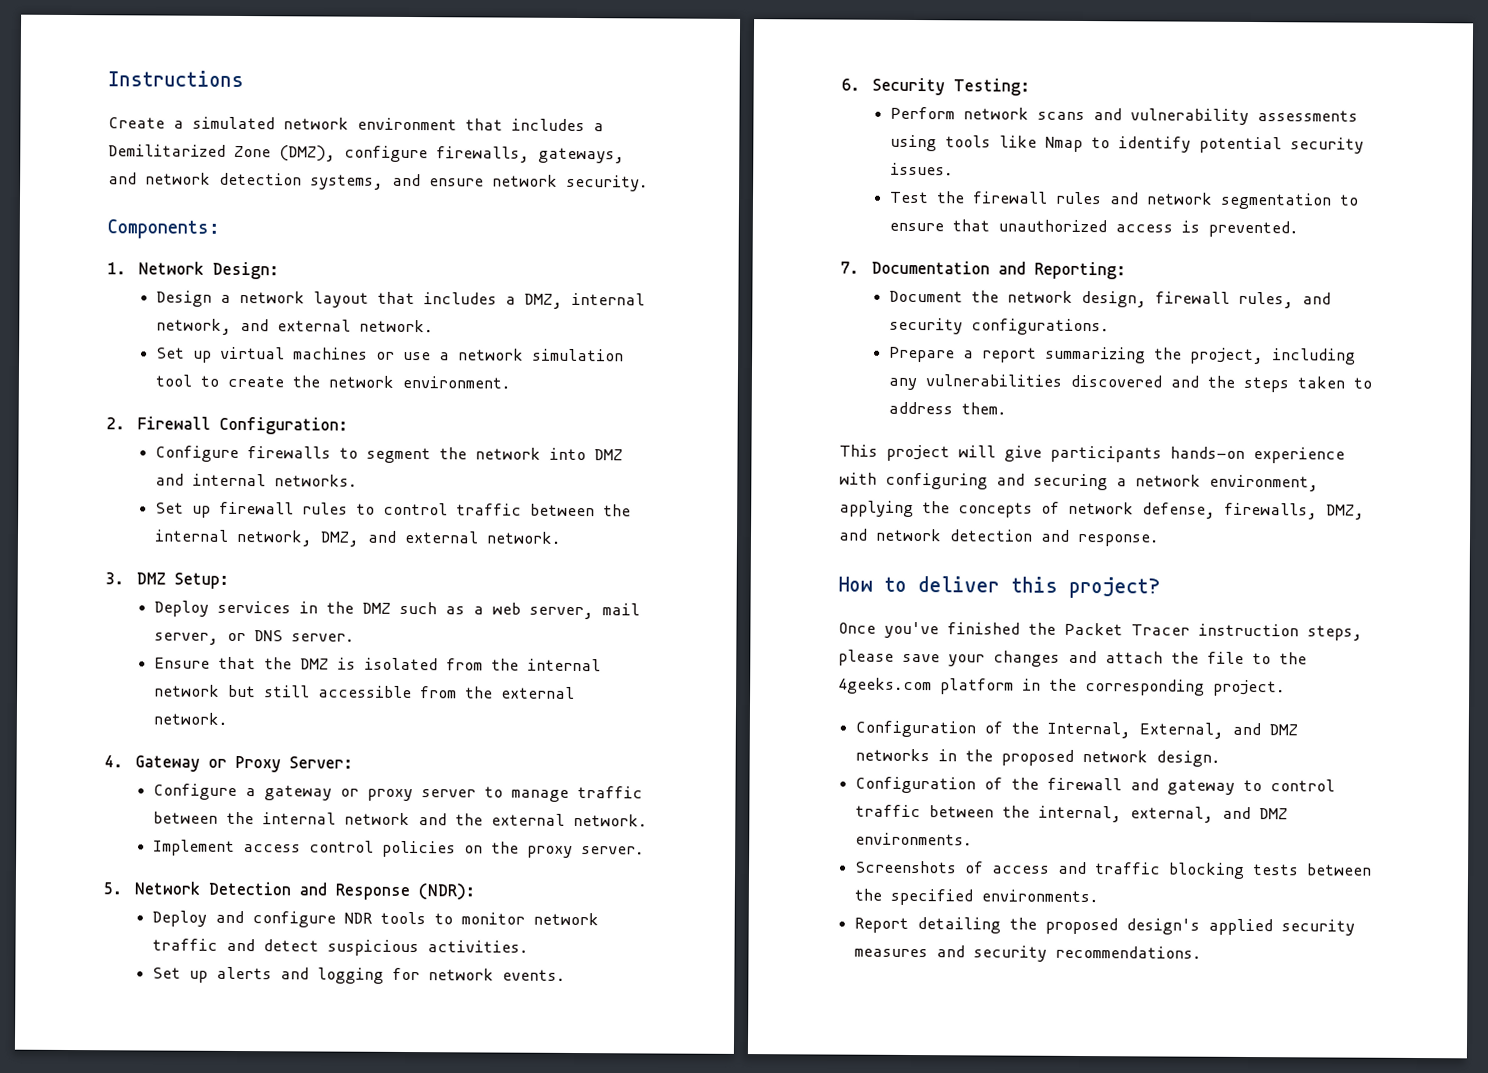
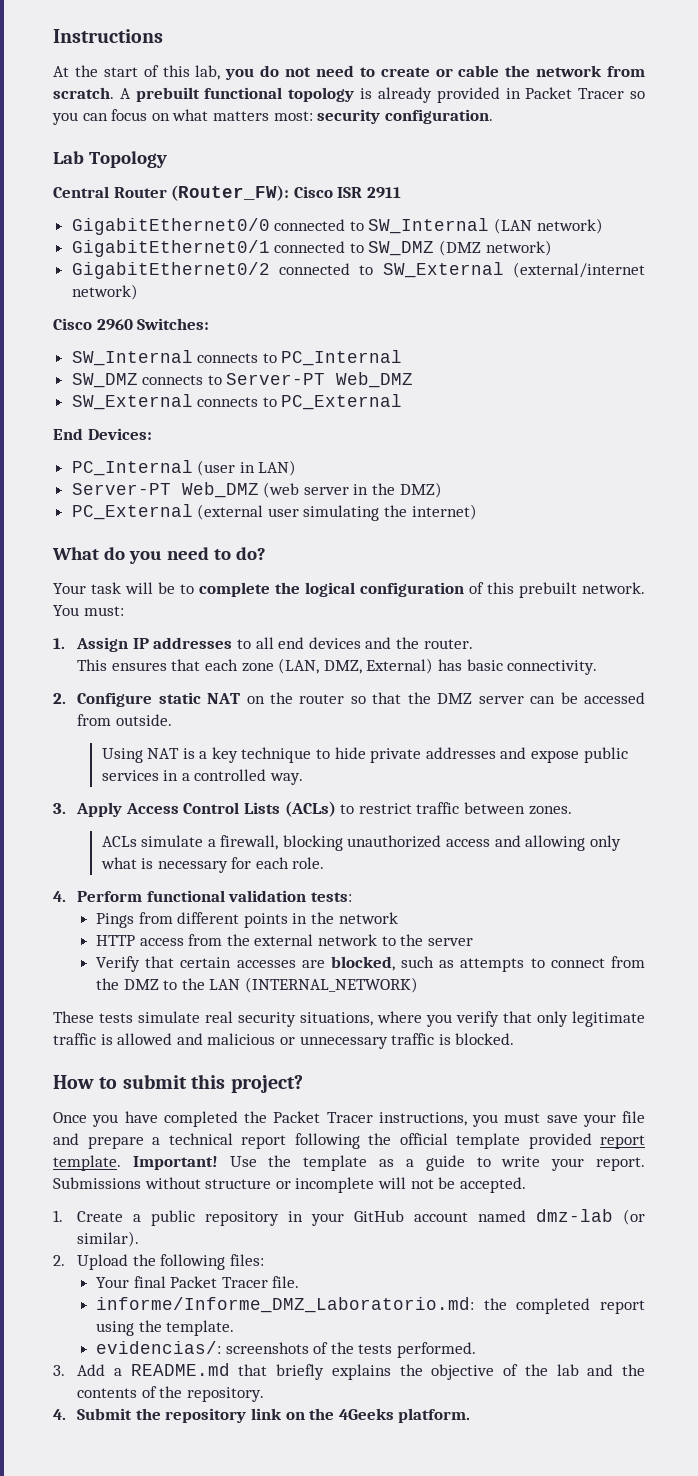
[108,116,604,132] [108,144,625,164] [108,172,649,192] [107,219,220,239] [107,261,279,280] [155,290,645,309] [155,318,434,335] [155,346,624,363] [154,374,511,389] [106,416,348,435] [154,445,623,464] [154,473,358,487] [154,501,631,518] [153,529,562,547] [105,572,229,589] [153,600,640,620] [153,630,355,645] [153,656,601,672] [153,684,575,699] [152,712,228,725] [104,755,353,773] [152,783,643,802] [152,811,648,827] [152,839,645,858] [103,881,475,901] [151,910,599,928] [151,938,529,957] [151,966,566,984] [841,77,1030,96] [889,106,1358,125] [889,134,1364,154] [889,162,954,176] [888,191,1359,210] [888,219,1299,238] [840,260,1126,280] [888,290,1331,309] [888,317,1110,336] [888,346,1356,365] [887,374,1372,393] [887,401,1007,415] [839,444,1345,464] [839,472,1319,492] [839,500,1365,520] [838,528,1160,547] Create a simulated network environment that includes a Demilitarized Zone (DMZ), configure firewalls, gateways, and network detection systems, and ensure network security. // Components: // 1. Network Design: // Design a network layout that includes a DMZ, internal network, and external network. // Set up virtual machines or use a network simulation tool to create the network environment. // 2. Firewall Configuration: // Configure firewalls to segment the network into DMZ and internal networks. // Set up firewall rules to control traffic between the internal network, DMZ, and external network. // 3. DMZ Setup: // Deploy services in the DMZ such as a web server, mail server, or DNS server. // Ensure that the DMZ is isolated from the internal network but still accessible from the external network. // 4. Gateway or Proxy Server: // Configure a gateway or proxy server to manage traffic between the internal network and the external network. // Implement access control policies on the proxy server. // 5. Network Detection and Response (NDR): // Deploy and configure NDR tools to monitor network traffic and detect suspicious activities. // Set up alerts and logging for network events. // 6. Security Testing: // Perform network scans and vulnerability assessments using tools like Nmap to identify potential security issues. // Test the firewall rules and network segmentation to ensure that unauthorized access is prevented. // 7. Documentation and Reporting: // Document the network design, firewall rules, and security configurations. // Prepare a report summarizing the project, including any vulnerabilities discovered and the steps taken to address them. // This project will give participants hands-on experience with configuring and securing a network environment, applying the concepts of network defense, firewalls, DMZ, and network detection and response. -> [53,65,645,80] [53,87,645,103] [52,109,493,125] [53,151,167,168] [53,185,401,201] [71,218,603,235] [71,240,552,257] [71,262,645,279] [71,284,138,300] [53,318,210,330] [71,350,403,366] [71,372,414,388] [71,394,403,410] [53,428,152,440] [71,460,297,476] [71,482,442,498] [71,504,477,521] [52,547,266,564] [53,582,645,598] [53,605,124,616] [53,637,473,652] [77,658,598,675] [53,692,645,707] [77,714,172,726] [101,747,628,763] [101,769,303,785] [53,801,572,817] [101,835,621,851] [100,857,325,873] [53,890,353,902] [95,912,398,928] [95,934,473,946] [95,956,646,972] [95,977,418,993] [53,1011,645,1027] [53,1033,515,1049] At the start of this lab, you do not need to create or cable the network from scratch. A prebuilt functional topology is already provided in Packet Tracer so you can focus on what matters most: security configuration. // Lab Topology // Central Router (Router_FW): Cisco ISR 2911 // GigabitEthernet0/0 connected to SW_Internal (LAN network) // GigabitEthernet0/1 connected to SW_DMZ (DMZ network) // GigabitEthernet0/2 connected to SW_External (external/internet network) // Cisco 2960 Switches: // SW_Internal connects to PC_Internal // SW_DMZ connects to Server-PT Web_DMZ // SW_External connects to PC_External // End Devices: // PC_Internal (user in LAN) // Server-PT Web_DMZ (web server in the DMZ) // PC_External (external user simulating the internet) // What do you need to do? // Your task will be to complete the logical configuration of this prebuilt network. You must: // 1. Assign IP addresses to all end devices and the router. // This ensures that each zone (LAN, DMZ, External) has basic connectivity. // 2. Configure static NAT on the router so that the DMZ server can be accessed from outside. // Using NAT is a key technique to hide private addresses and expose public services in a controlled way. // 3. Apply Access Control Lists (ACLs) to restrict traffic between zones. // ACLs simulate a firewall, blocking unauthorized access and allowing only what is necessary for each role. // 4. Perform functional validation tests: // Pings from different points in the network // HTTP access from the external network to the server // Verify that certain accesses are blocked, such as attempts to connect from the DMZ to the LAN (INTERNAL_NETWORK) // These tests simulate real security situations, where you verify that only legitimate traffic is allowed and malicious or unnecessary traffic is blocked.
[918,576,1000,593] deliver -> [122,1074,187,1089] submit
[884,621,1363,641] [838,649,1307,667] [838,677,1286,697] [855,720,1299,739] [855,748,1222,767] [855,776,1336,795] [855,804,1289,823] [855,832,974,846] [855,860,1373,879] [854,888,1100,906] [854,917,1356,936] [854,945,1203,962] you've finished the Packet Tracer instruction steps, please save your changes and attach the file to the 4geeks.com platform in the corresponding project. // Configuration of the Internal, External, and DMZ networks in the proposed network design. // Configuration of the firewall and gateway to control traffic between the internal, external, and DMZ environments. // Screenshots of access and traffic blocking tests between the specified environments. // Report detailing the proposed design's applied security measures and security recommendations. -> [92,1111,645,1127] [53,1133,645,1149] [53,1155,645,1171] [53,1177,526,1193] [53,1209,645,1226] [77,1231,140,1247] [53,1254,265,1270] [95,1276,300,1288] [95,1297,645,1314] [95,1320,235,1336] [95,1341,476,1358] [53,1363,645,1380] [77,1386,265,1402] [53,1408,471,1423] you have completed the Packet Tracer instructions, you must save your file and prepare a technical report following the official template provided report template. Important! Use the template as a guide to write your report. Submissions without structure or incomplete will not be accepted. // 1. Create a public repository in your GitHub account named dmz-lab (or similar). // 2. Upload the following files: // Your final Packet Tracer file. // informe/Informe_DMZ_Laboratorio.md: the completed report using the template. // evidencias/: screenshots of the tests performed. // 3. Add a README.md that briefly explains the objective of the lab and the contents of the repository. // 4. Submit the repository link on the 4Geeks platform.

